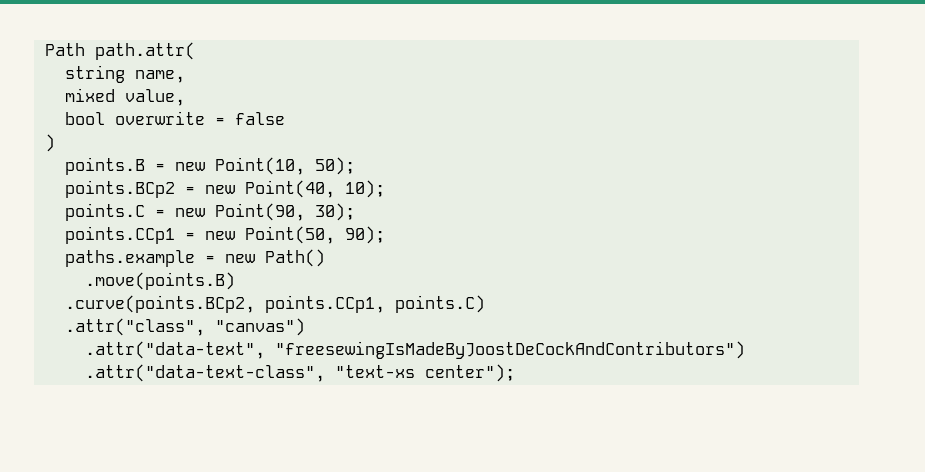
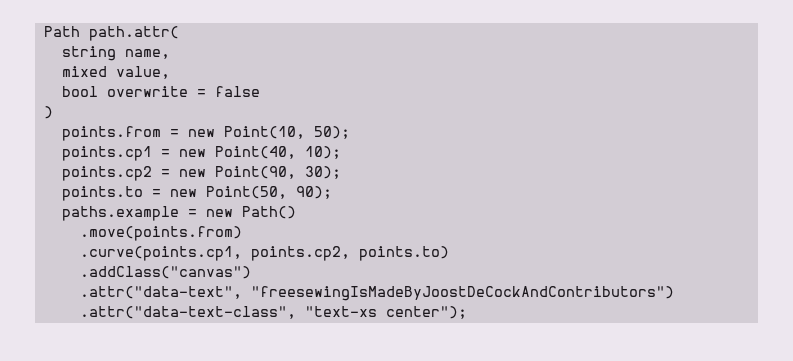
[64,157,145,175] points.B -> [62,126,162,141] points.from
[64,180,175,198] points.BCp2 -> [62,146,153,161] points.cp1
[64,203,145,221] points.C -> [62,166,153,181] points.cp2
[64,226,175,244] points.CCp1 -> [62,186,144,201] points.to
[84,272,235,290] [64,295,485,313] [64,318,305,336] .move(points.B) // .curve(points.BCp2, points.CCp1, points.C) // .attr("class", "canvas") -> [80,226,243,241] [80,246,450,261] [80,266,252,279] .move(points.from) // .curve(points.cp1, points.cp2, points.to) // .addClass("canvas")

